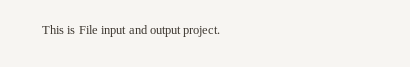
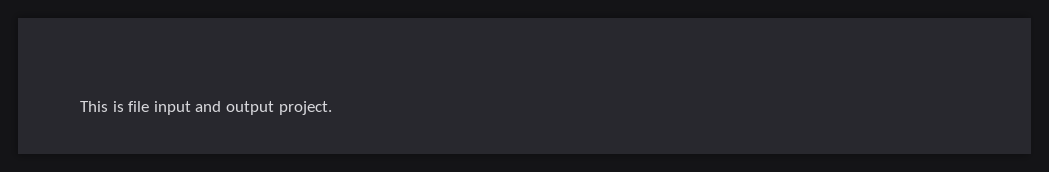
[78,25,98,34] File -> [128,101,150,112] file

